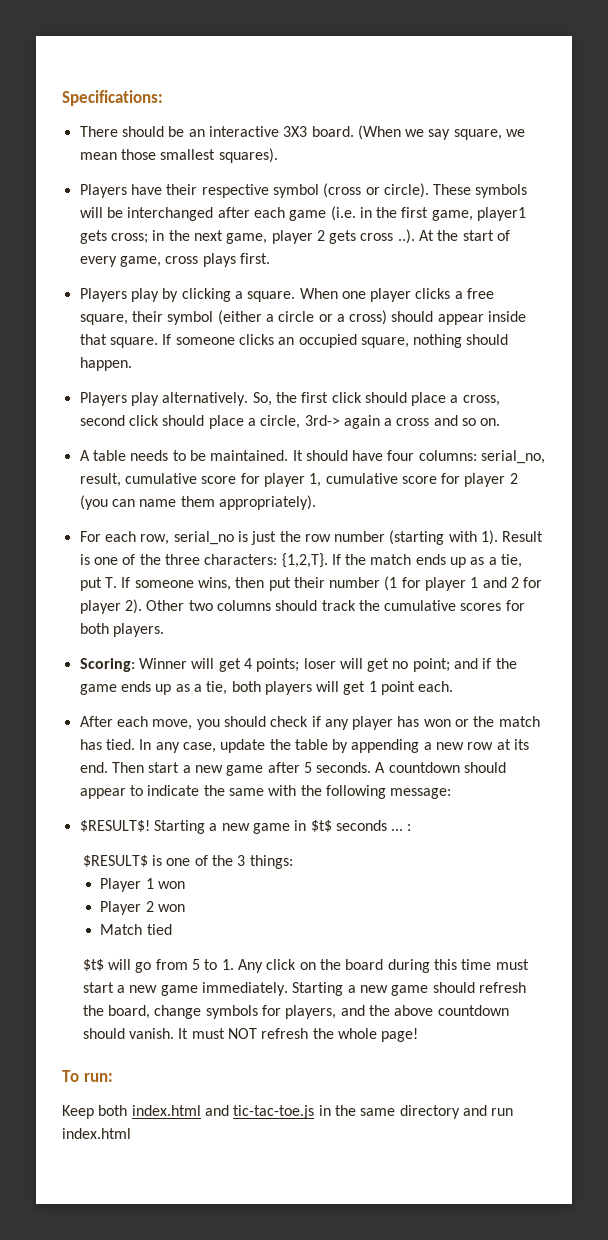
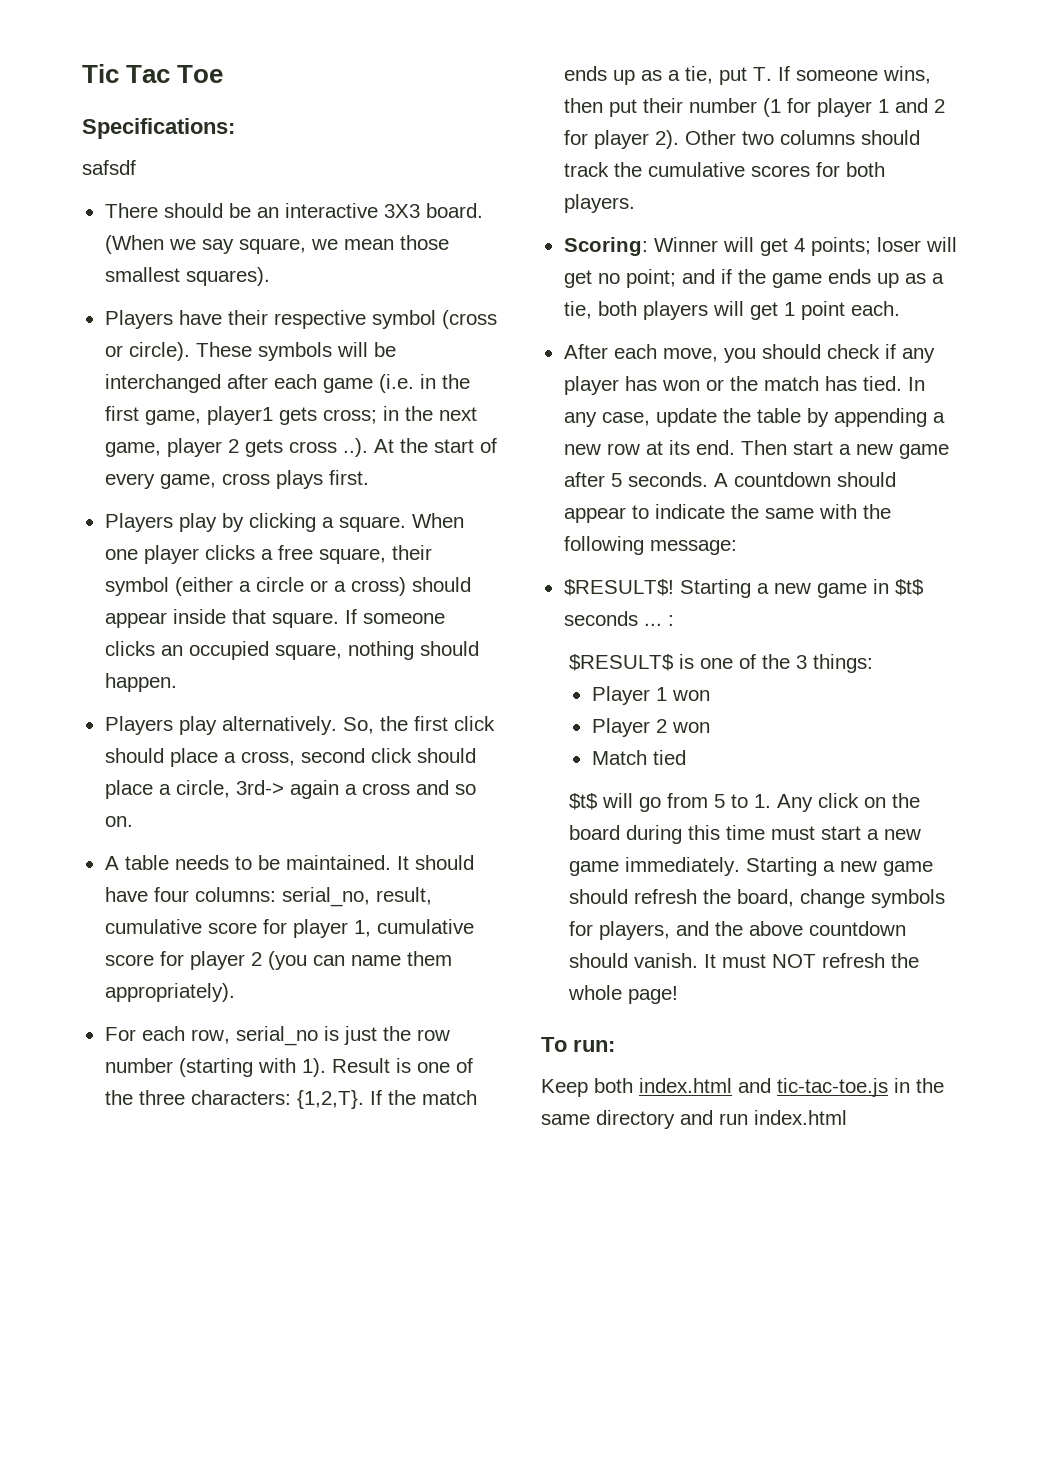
(62, 98) none -> [82,64,224,83] Tic Tac Toe //
(163, 98) none -> [82,160,136,175] // safsdf

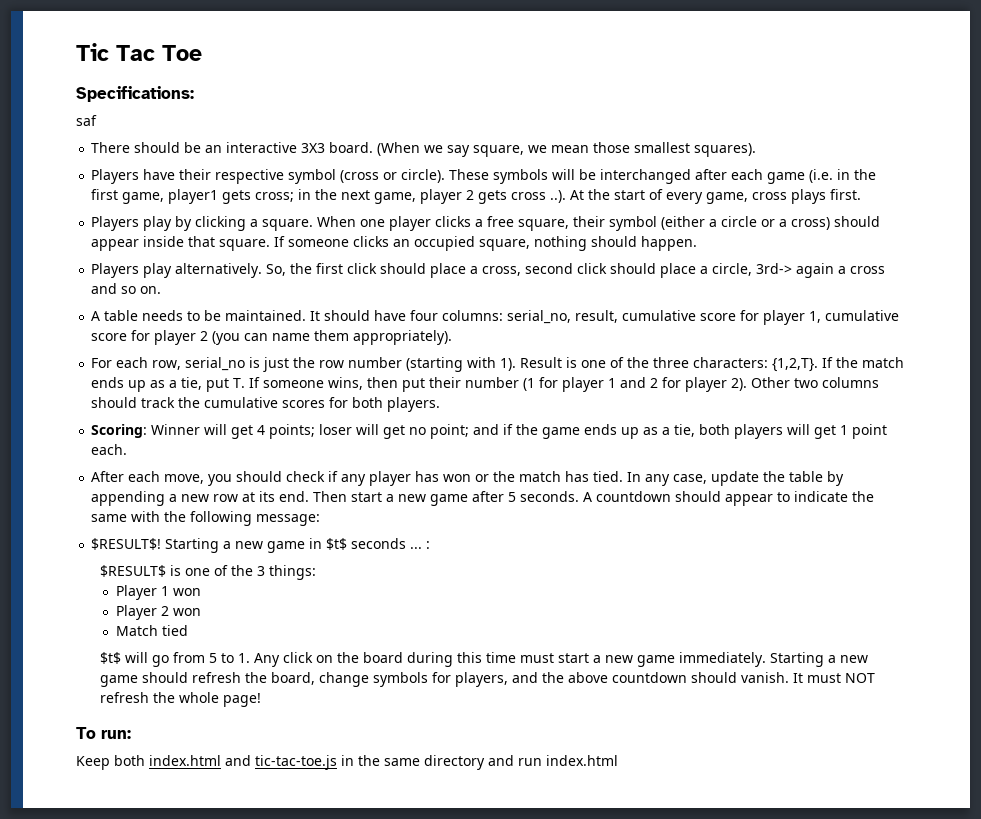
[82,160,136,175] safsdf -> [76,115,97,126] saf

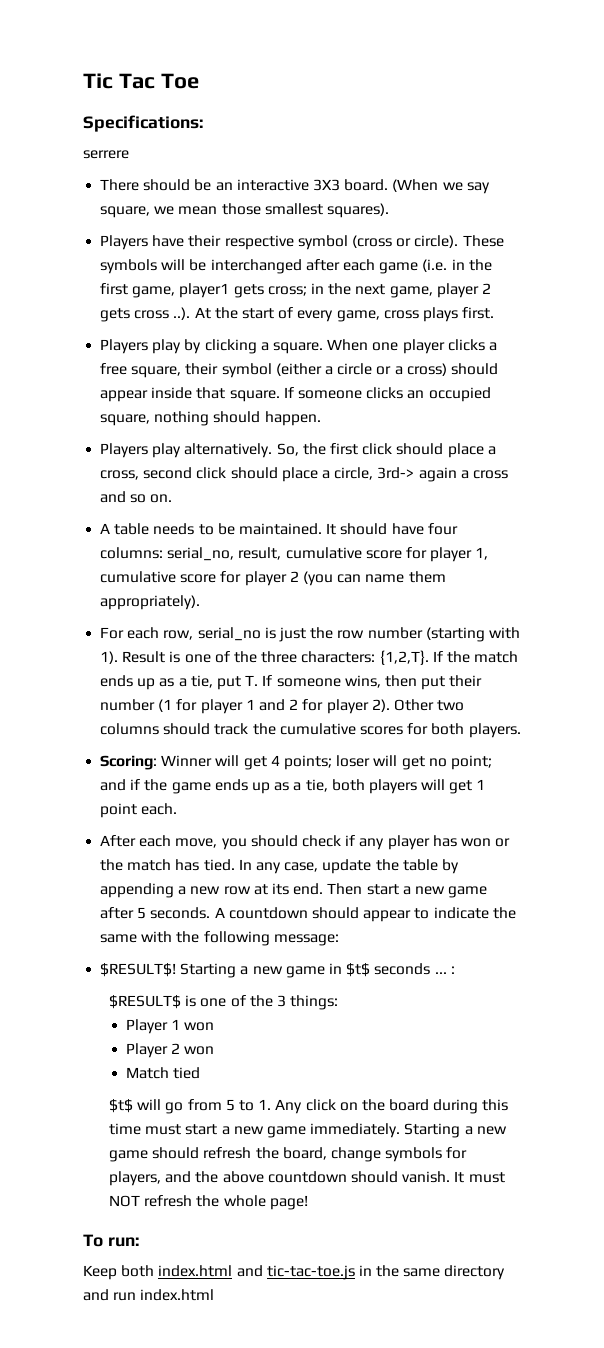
[76,115,97,126] saf -> [83,150,129,159] serrere

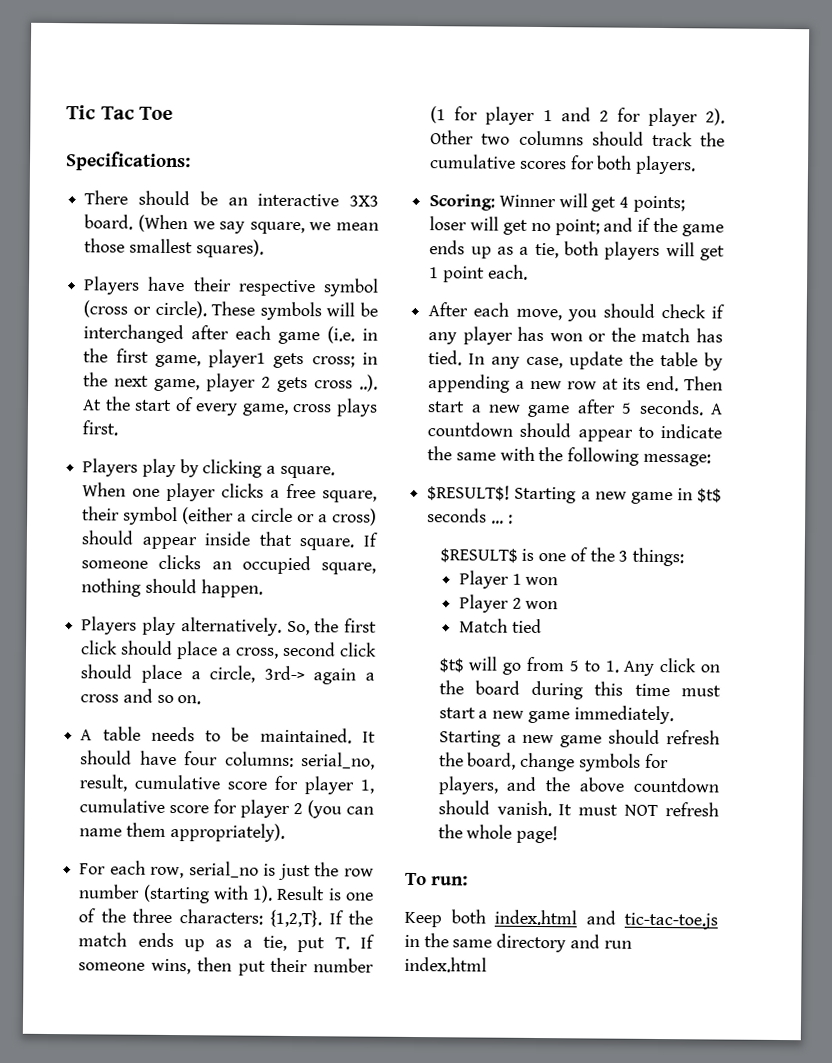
[83,150,129,159] // serrere -> (191, 161) none

